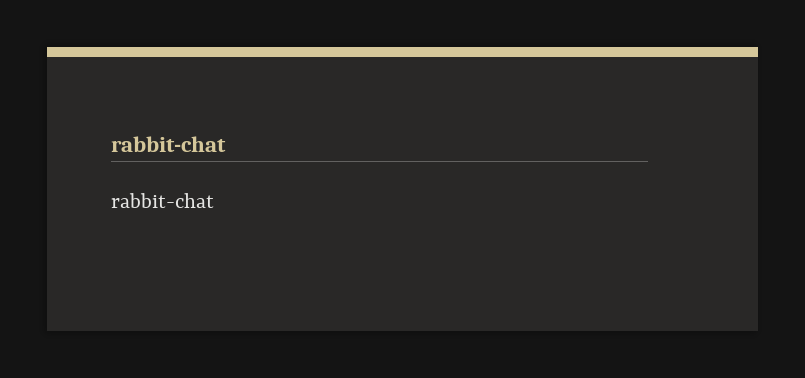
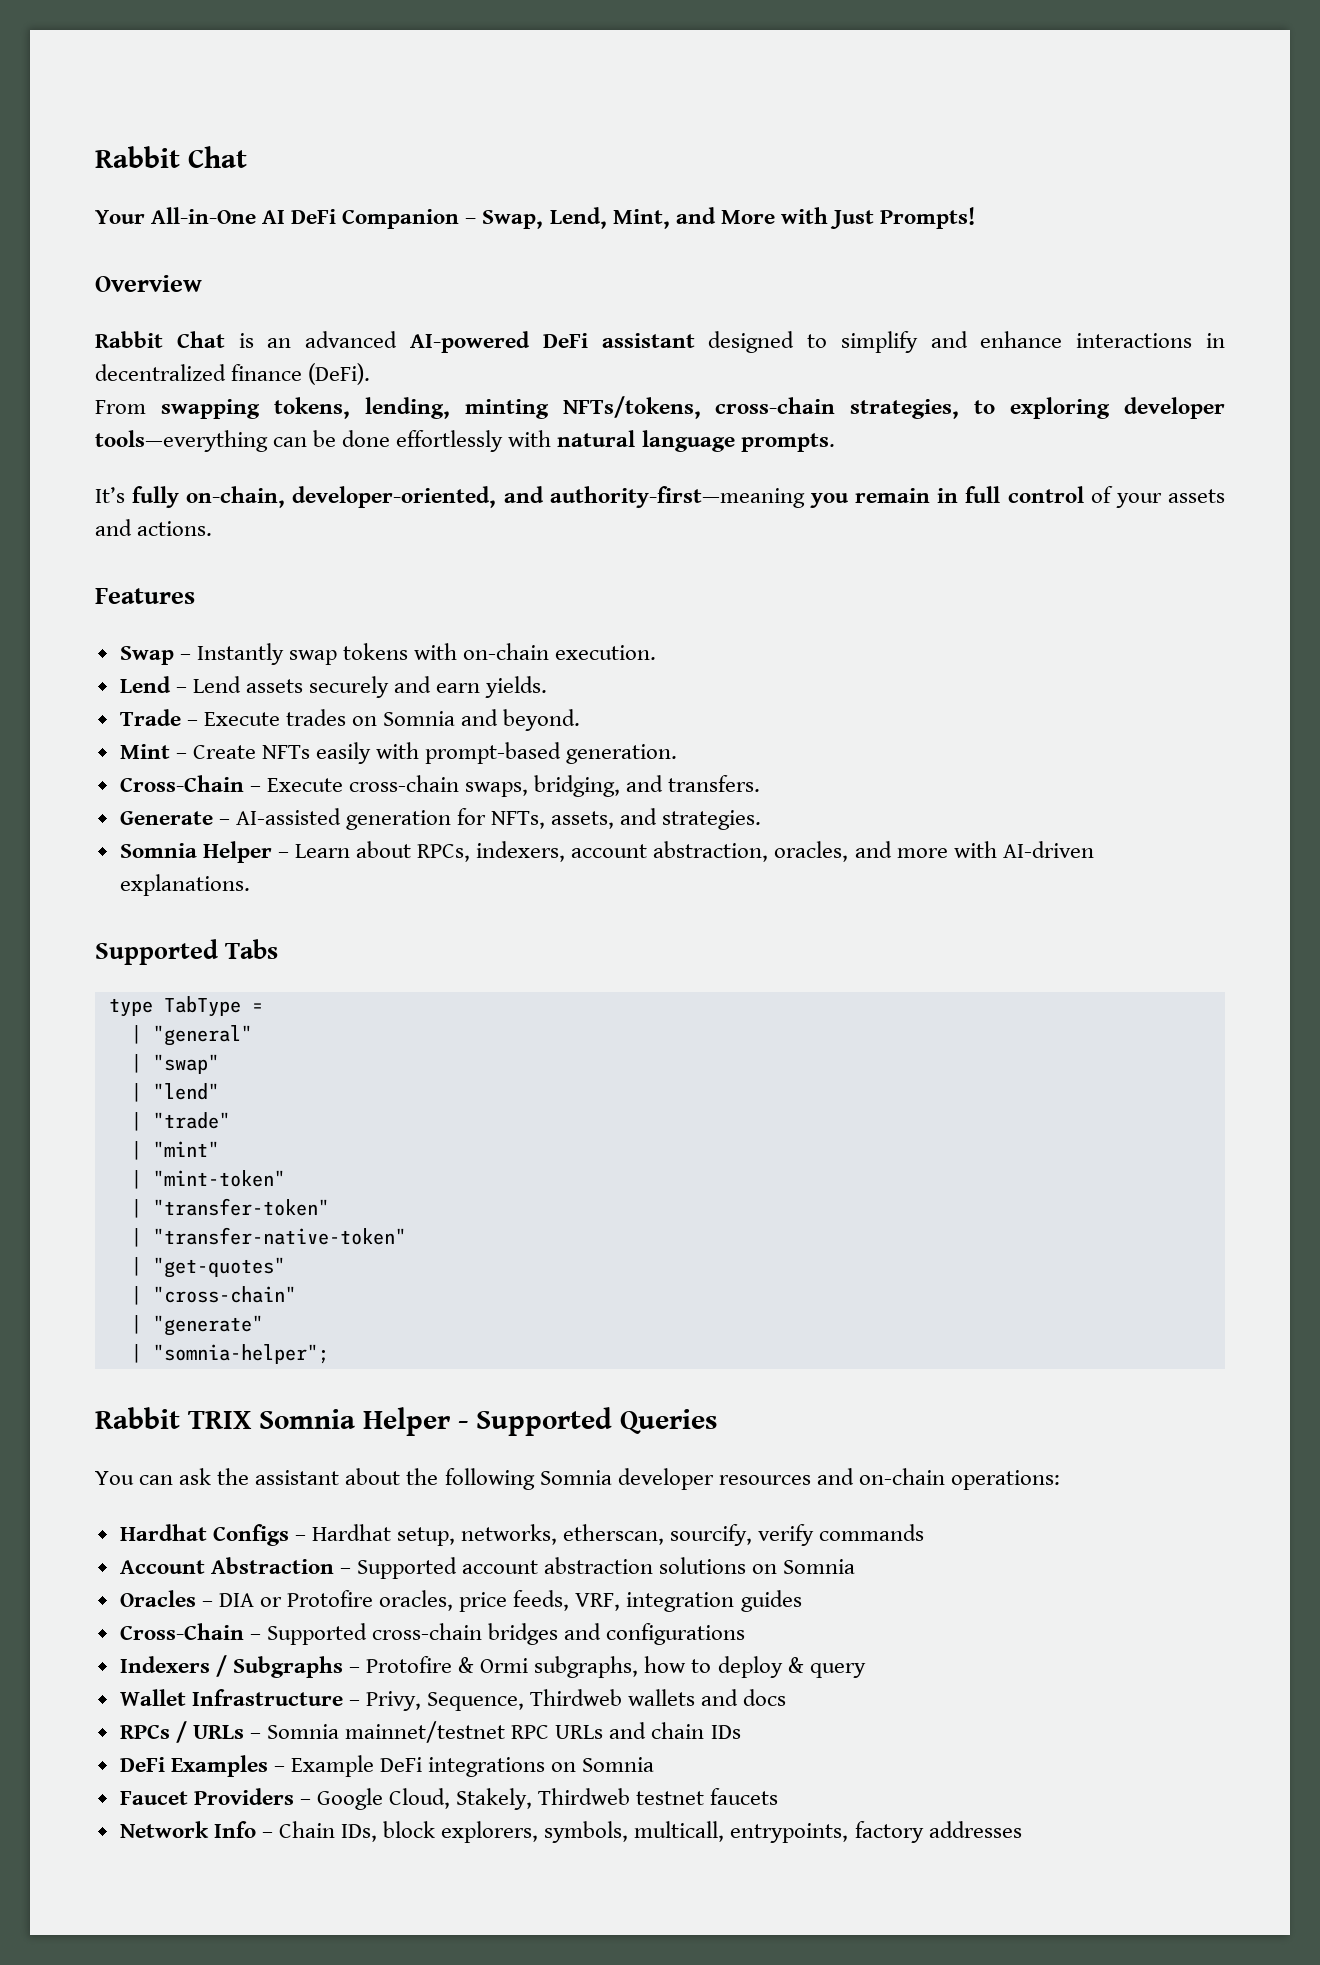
[111,136,226,152] [111,193,214,208] rabbit-chat // rabbit-chat -> [95,146,247,168] [95,207,975,229] [95,275,202,292] [95,331,1226,353] [95,363,371,385] [95,396,1225,419] [95,430,835,452] [95,486,1226,508] [95,519,213,536] [95,588,195,604] [119,643,657,665] [119,676,548,698] [119,709,581,731] [119,742,678,764] [119,775,761,797] [119,808,762,830] [119,841,1094,863] [119,874,250,896] [95,939,279,965] [108,996,263,1017] [130,1025,252,1046] [130,1054,219,1074] [130,1083,219,1102] [130,1112,230,1131] [130,1141,219,1160] [130,1170,285,1189] [130,1198,329,1218] [130,1227,406,1247] [130,1257,285,1278] [130,1286,296,1305] [130,1315,263,1336] [130,1344,329,1364] [95,1407,717,1436] [95,1468,1060,1490] [119,1524,925,1546] [119,1557,856,1579] [119,1590,802,1612] [119,1623,746,1645] [119,1655,866,1678] [119,1689,787,1711] [119,1721,741,1743] [119,1755,655,1777] [119,1788,779,1810] [119,1821,1022,1843] Rabbit Chat // Your All-in-One AI DeFi Companion – Swap, Lend, Mint, and More with Just Prompts! // Overview // Rabbit Chat is an advanced AI-powered DeFi assistant designed to simplify and enhance interactions in decentralized finance (DeFi). // From swapping tokens, lending, minting NFTs/tokens, cross-chain strategies, to exploring developer tools—everything can be done effortlessly with natural language prompts. // It’s fully on-chain, developer-oriented, and authority-first—meaning you remain in full control of your assets and actions. // Features // Swap – Instantly swap tokens with on-chain execution. // Lend – Lend assets securely and earn yields. // Trade – Execute trades on Somnia and beyond. // Mint – Create NFTs easily with prompt-based generation. // Cross-Chain – Execute cross-chain swaps, bridging, and transfers. // Generate – AI-assisted generation for NFTs, assets, and strategies. // Somnia Helper – Learn about RPCs, indexers, account abstraction, oracles, and more with AI-driven explanations. // Supported Tabs // type TabType = // | "general" // | "swap" // | "lend" // | "trade" // | "mint" // | "mint-token" // | "transfer-token" // | "transfer-native-token" // | "get-quotes" // | "cross-chain" // | "generate" // | "somnia-helper"; // Rabbit TRIX Somnia Helper - Supported Queries // You can ask the assistant about the following Somnia developer resources and on-chain operations: // Hardhat Configs – Hardhat setup, networks, etherscan, sourcify, verify commands // Account Abstraction – Supported account abstraction solutions on Somnia // Oracles – DIA or Protofire oracles, price feeds, VRF, integration guides // Cross-Chain – Supported cross-chain bridges and configurations // Indexers / Subgraphs – Protofire & Ormi subgraphs, how to deploy & query // Wallet Infrastructure – Privy, Sequence, Thirdweb wallets and docs // RPCs / URLs – Somnia mainnet/testnet RPC URLs and chain IDs // DeFi Examples – Example DeFi integrations on Somnia // Faucet Providers – Google Cloud, Stakely, Thirdweb testnet faucets // Network Info – Chain IDs, block explorers, symbols, multicall, entrypoints, factory addresses

